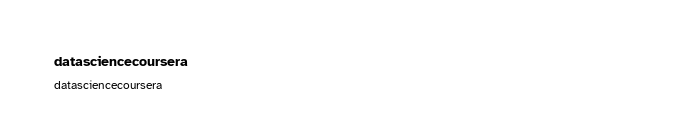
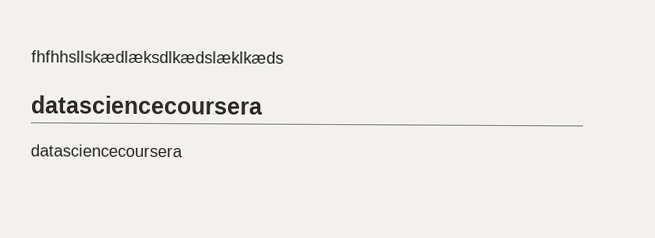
(54, 60) none -> [31,50,284,64] fhfhhsllskædlæksdlkædslæklkæds //

